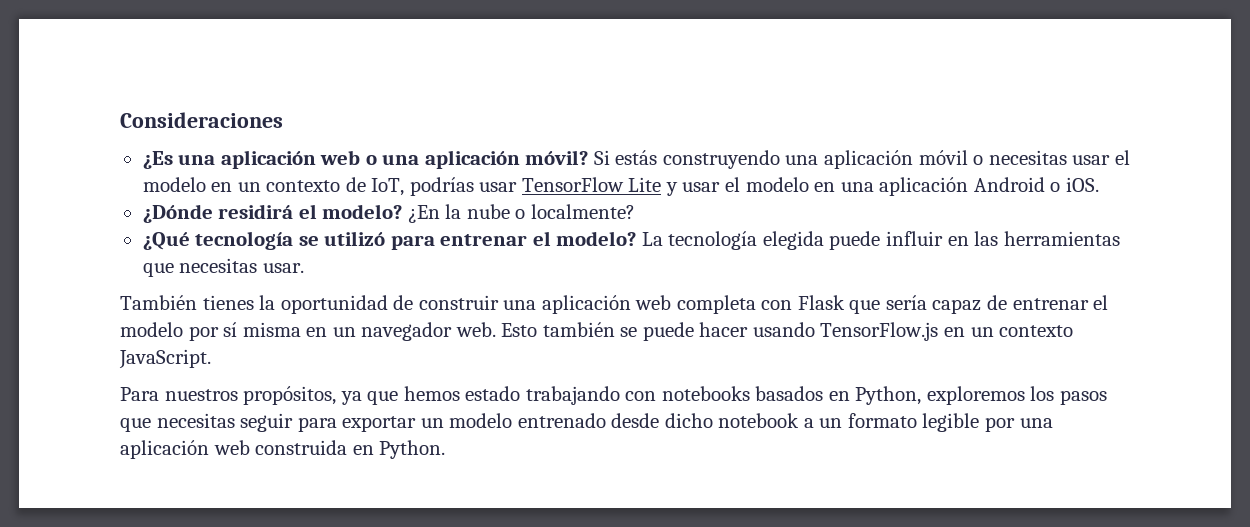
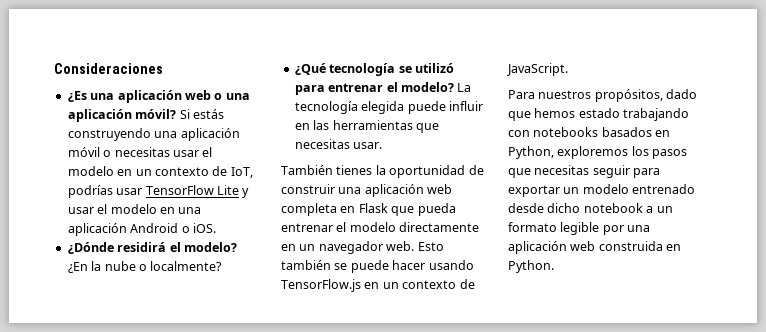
[761,300,793,310] con -> [340,206,356,213] en
[885,295,1109,314] [120,322,301,341] sería capaz de entrenar el modelo por sí misma -> [417,203,456,216] [281,222,480,232] pueda entrenar el modelo directamente
(1074, 331) none -> [459,279,475,289] de
[340,391,362,405] ya -> [666,89,698,99] dado

